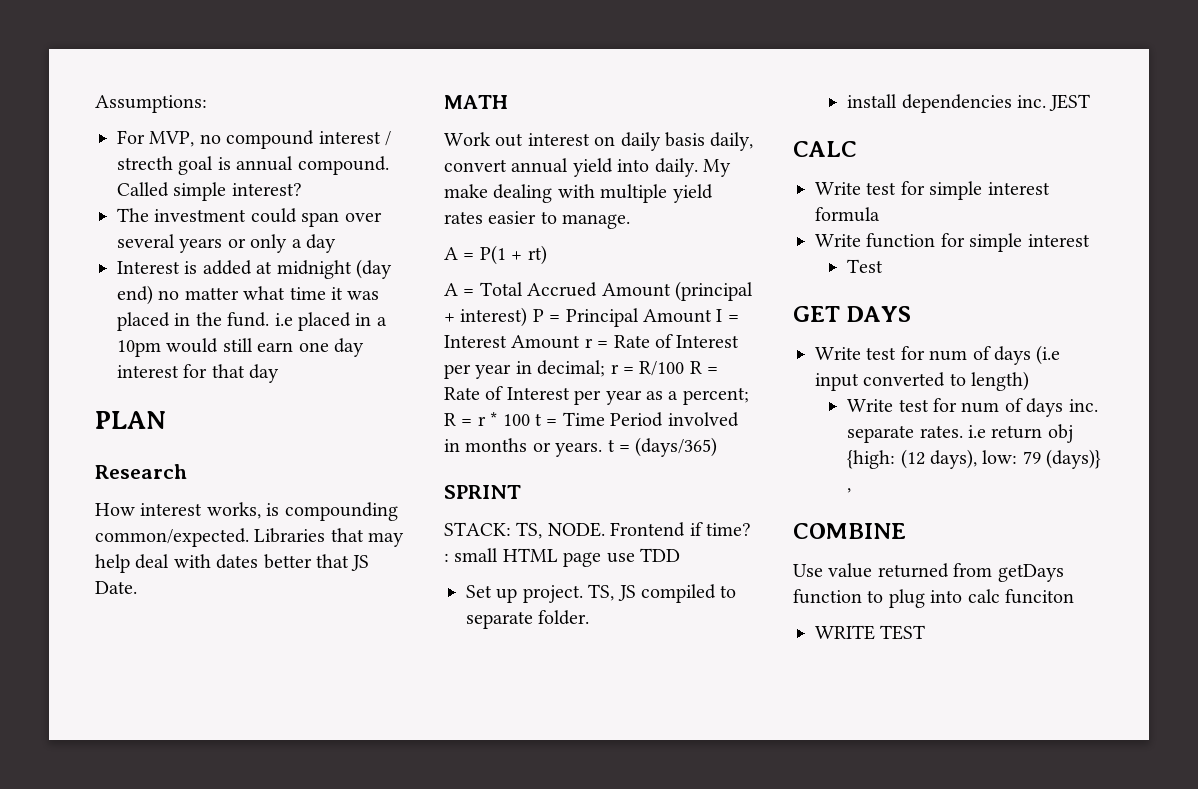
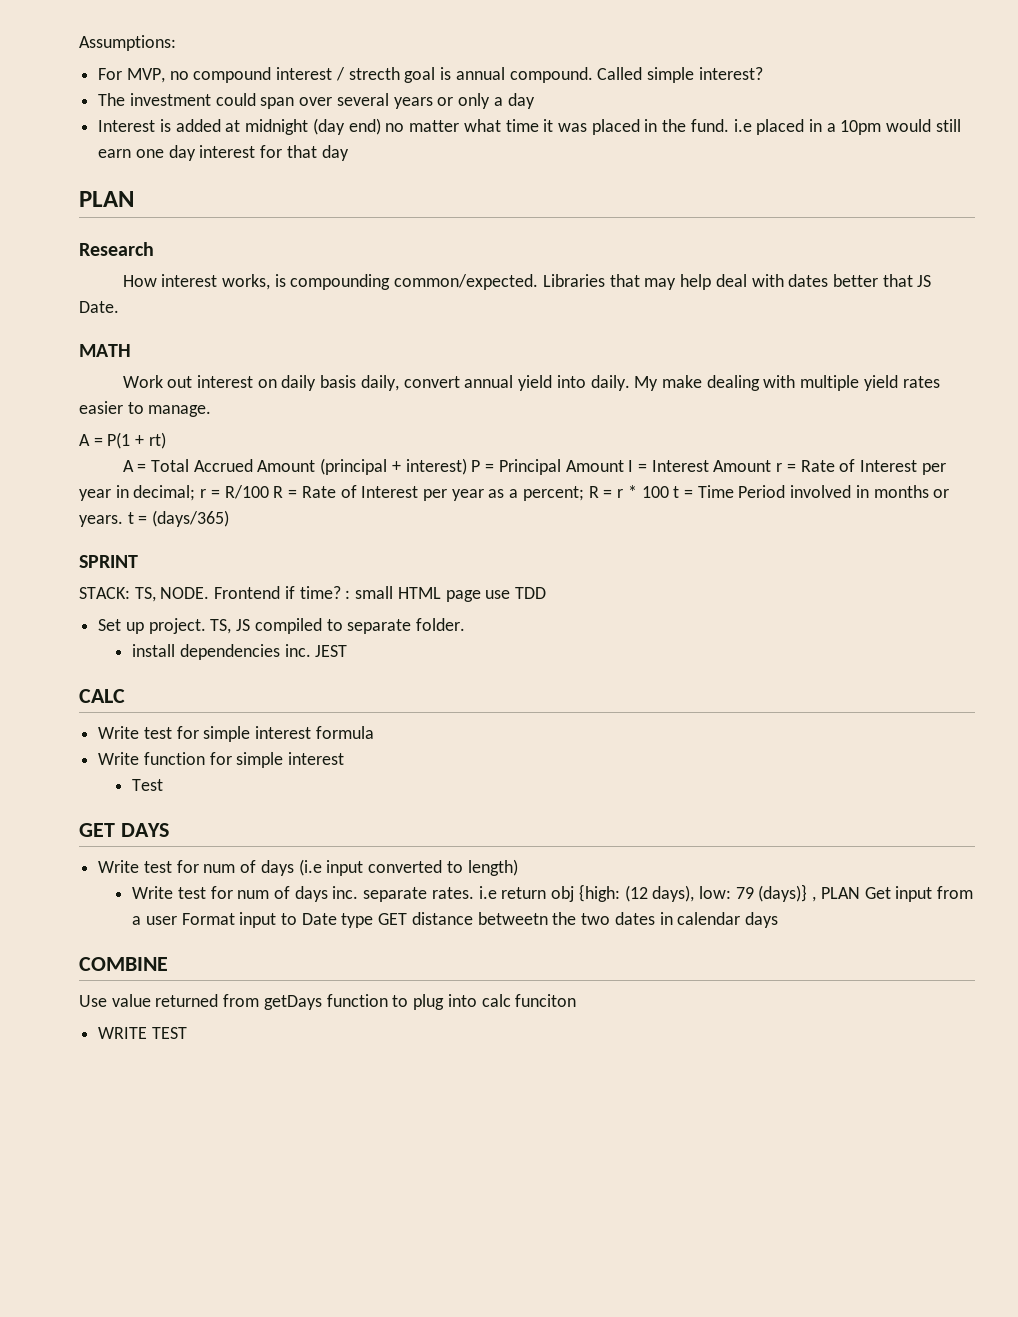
(852, 490) none -> [820,886,974,902] [132,912,778,928] PLAN Get input from a user Format input to Date type GET distance betweetn the two dates in calendar days

